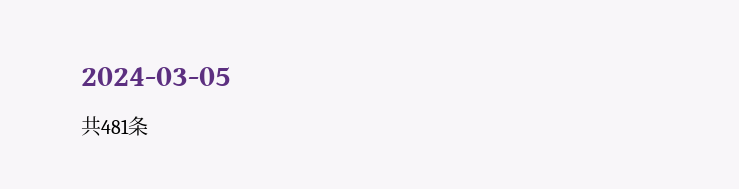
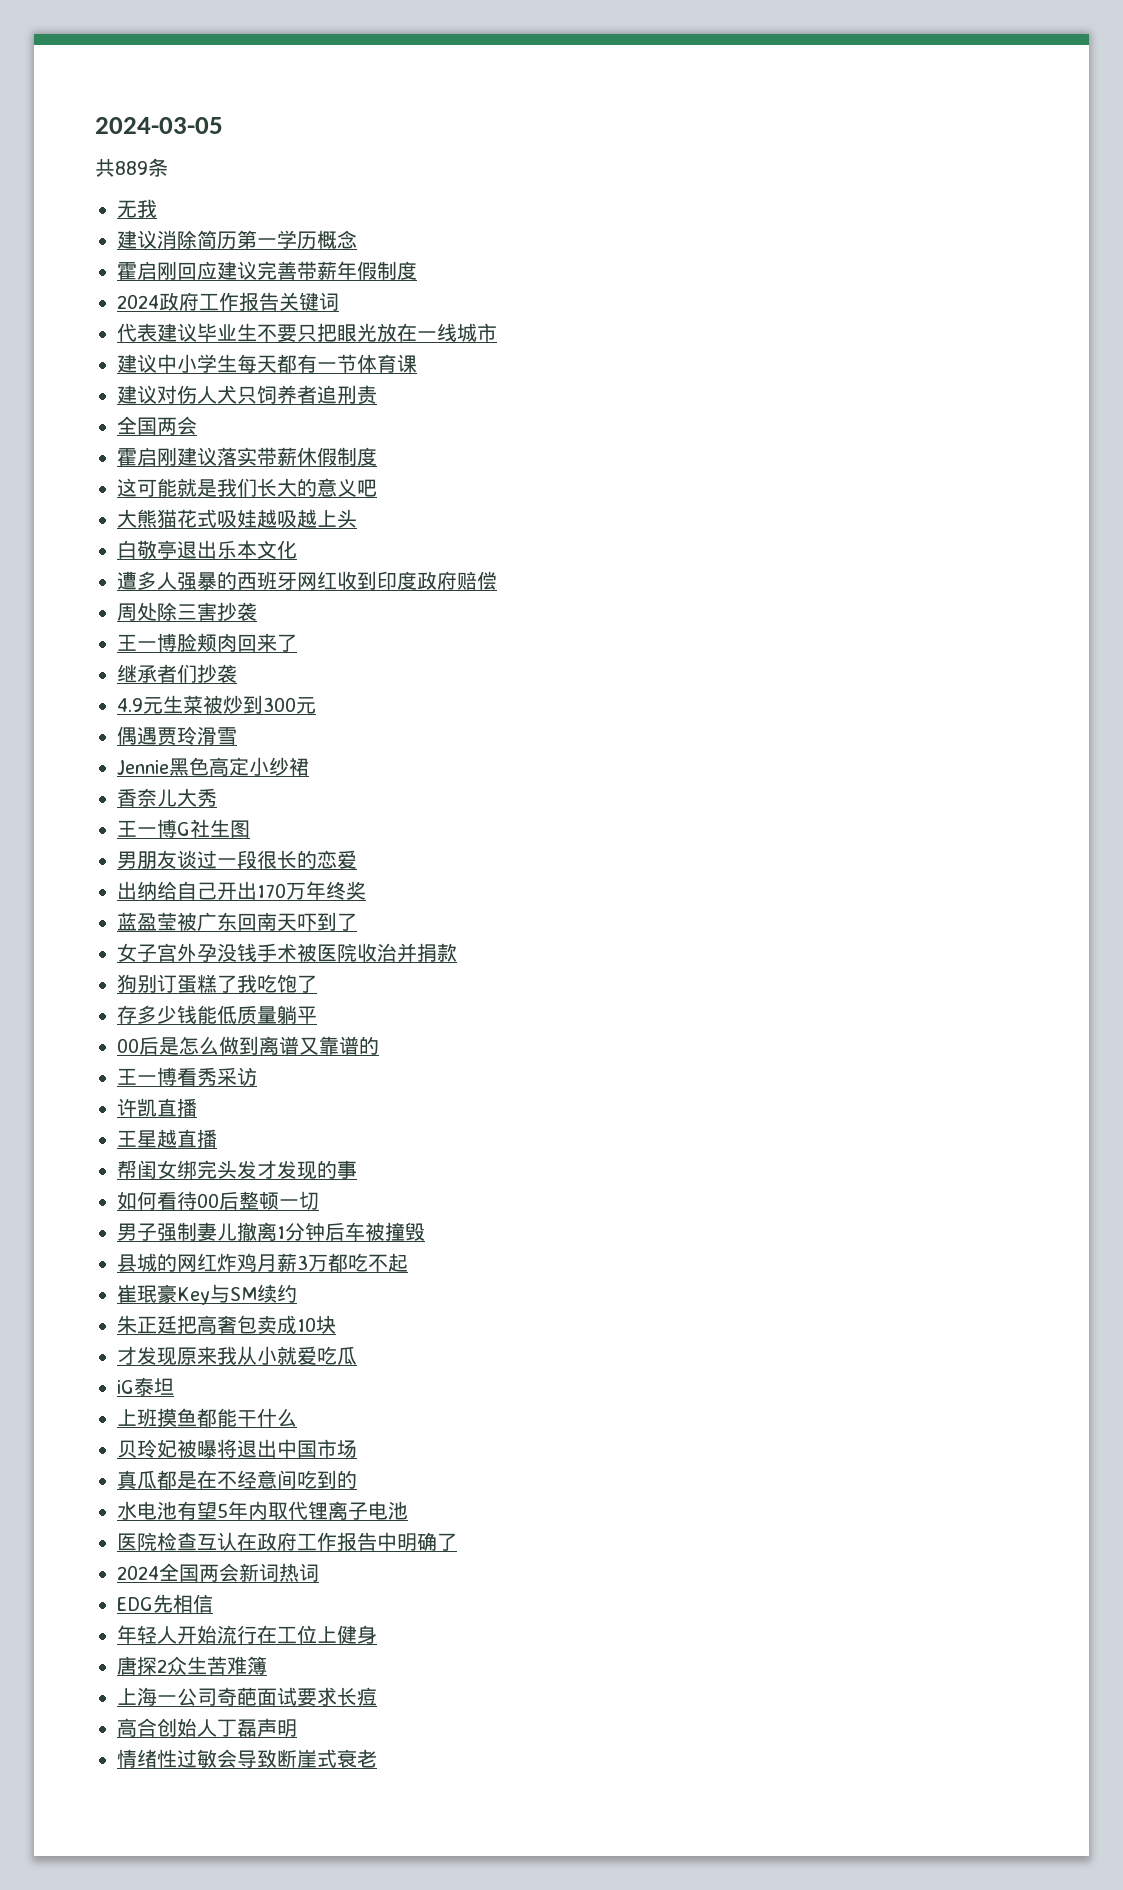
[101,119,129,134] 481 -> [115,161,148,175] 889
(148, 126) none -> [117,199,157,218] [117,230,357,249] [117,261,417,280] [117,292,339,311] [117,323,497,342] [117,354,417,373] [117,385,377,405] [117,416,197,435] [117,447,377,466] [117,478,377,497] [117,509,357,528] [117,540,297,559] [117,571,497,590] [117,602,257,621] [117,633,297,652] [117,664,237,683] [117,695,316,714] [117,726,237,746] [117,757,309,776] [117,788,217,807] [117,819,250,838] [117,850,357,869] [117,881,366,900] [117,912,357,931] [117,943,457,963] [117,974,317,993] [117,1005,317,1024] [117,1036,379,1055] [117,1067,257,1086] [117,1098,197,1117] [117,1129,217,1148] [117,1160,357,1180] [117,1191,319,1210] [117,1222,425,1242] [117,1253,408,1272] [117,1284,297,1305] [117,1315,336,1334] [117,1346,357,1366] [117,1377,174,1396] [117,1408,297,1427] [117,1439,357,1459] [117,1470,357,1489] [117,1501,408,1520] [117,1532,457,1551] [117,1563,319,1582] [117,1594,213,1613] [117,1625,377,1644] [117,1656,267,1675] [117,1687,377,1706] [117,1718,297,1737] [117,1749,377,1768] // 无我 // 建议消除简历第一学历概念 // 霍启刚回应建议完善带薪年假制度 // 2024政府工作报告关键词 // 代表建议毕业生不要只把眼光放在一线城市 // 建议中小学生每天都有一节体育课 // 建议对伤人犬只饲养者追刑责 // 全国两会 // 霍启刚建议落实带薪休假制度 // 这可能就是我们长大的意义吧 // 大熊猫花式吸娃越吸越上头 // 白敬亭退出乐本文化 // 遭多人强暴的西班牙网红收到印度政府赔偿 // 周处除三害抄袭 // 王一博脸颊肉回来了 // 继承者们抄袭 // 4.9元生菜被炒到300元 // 偶遇贾玲滑雪 // Jennie黑色高定小纱裙 // 香奈儿大秀 // 王一博G社生图 // 男朋友谈过一段很长的恋爱 // 出纳给自己开出170万年终奖 // 蓝盈莹被广东回南天吓到了 // 女子宫外孕没钱手术被医院收治并捐款 // 狗别订蛋糕了我吃饱了 // 存多少钱能低质量躺平 // 00后是怎么做到离谱又靠谱的 // 王一博看秀采访 // 许凯直播 // 王星越直播 // 帮闺女绑完头发才发现的事 // 如何看待00后整顿一切 // 男子强制妻儿撤离1分钟后车被撞毁 // 县城的网红炸鸡月薪3万都吃不起 // 崔珉豪Key与SM续约 // 朱正廷把高奢包卖成10块 // 才发现原来我从小就爱吃瓜 // iG泰坦 // 上班摸鱼都能干什么 // 贝玲妃被曝将退出中国市场 // 真瓜都是在不经意间吃到的 // 水电池有望5年内取代锂离子电池 // 医院检查互认在政府工作报告中明确了 // 2024全国两会新词热词 // EDG先相信 // 年轻人开始流行在工位上健身 // 唐探2众生苦难簿 // 上海一公司奇葩面试要求长痘 // 高合创始人丁磊声明 // 情绪性过敏会导致断崖式衰老

